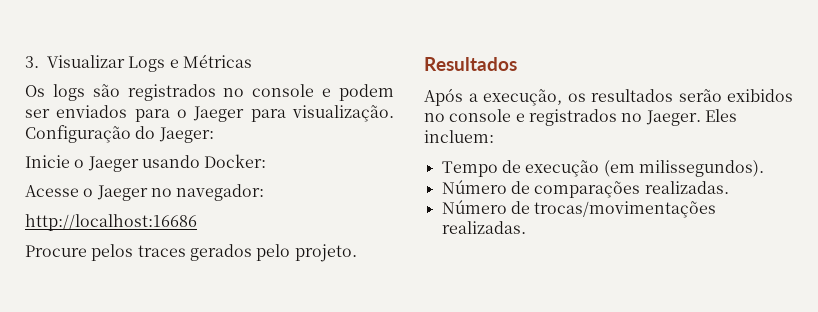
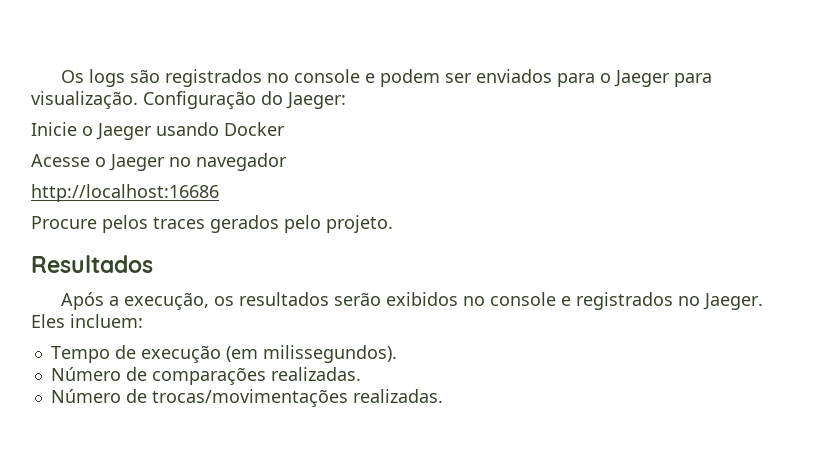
[25,54,252,72] 3. Visualizar Logs e Métricas // -> (61, 76) none
[204,154,267,168] Docker: -> [224,122,285,136] Docker
[176,184,265,201] navegador: -> [196,153,287,171] navegador

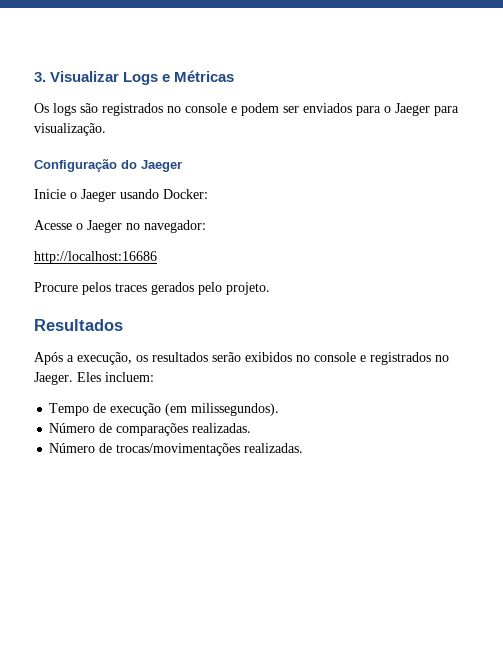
(61, 76) none -> [34,70,235,85] 3. Visualizar Logs e Métricas //
(138, 100) none -> (106, 129) //
[286,92,346,109] Jaeger: -> [141,160,182,172] Jaeger
[224,122,285,136] Docker -> [163,189,208,199] Docker:
[196,153,287,171] navegador -> [144,220,206,233] navegador:

